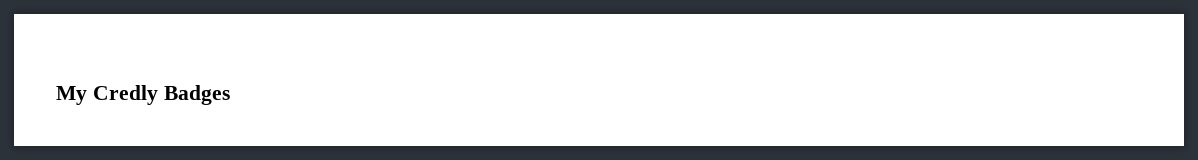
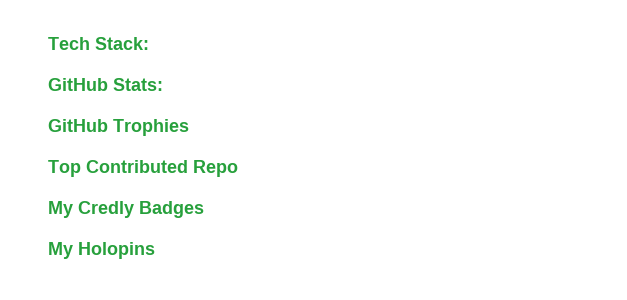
(56, 95) none -> [48,37,149,50] [48,78,163,91] [48,119,189,136] [48,160,238,177] Tech Stack: // GitHub Stats: // GitHub Trophies // Top Contributed Repo //
(230, 95) none -> [48,242,155,259] // My Holopins

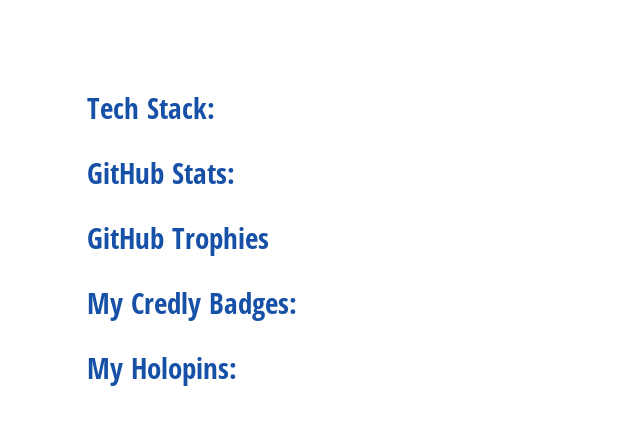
[48,160,238,177] [48,201,204,218] [48,242,155,259] Top Contributed Repo // My Credly Badges // My Holopins -> [87,292,297,321] [87,357,237,386] My Credly Badges: // My Holopins:

